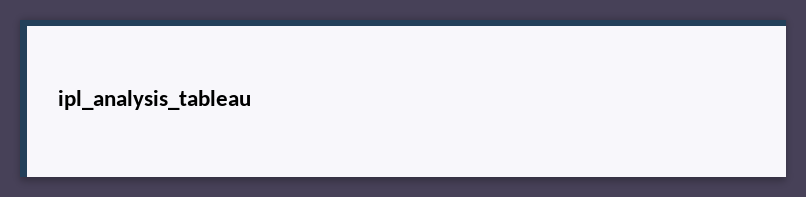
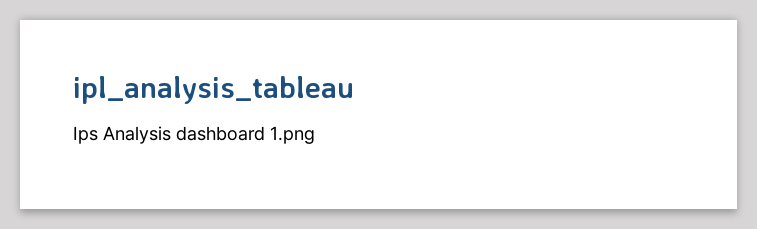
(251, 100) none -> [73,126,315,144] // Ips Analysis dashboard 1.png

